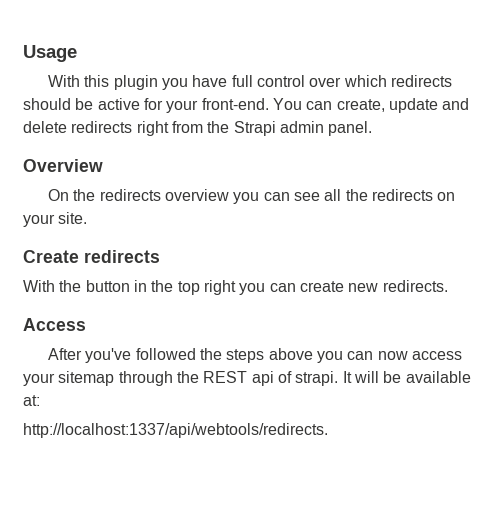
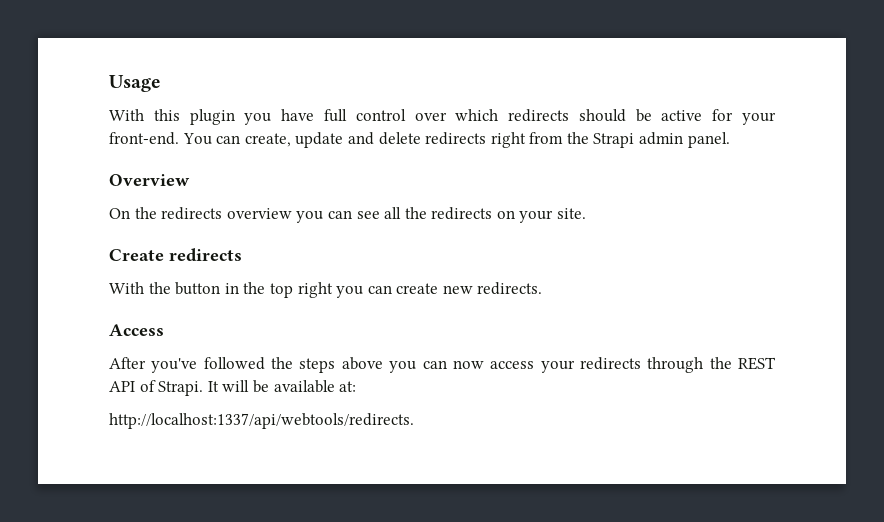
[58,371,115,386] sitemap -> [579,357,641,370] redirects
[251,371,339,386] api of strapi. -> [109,380,204,396] API of Strapi.

